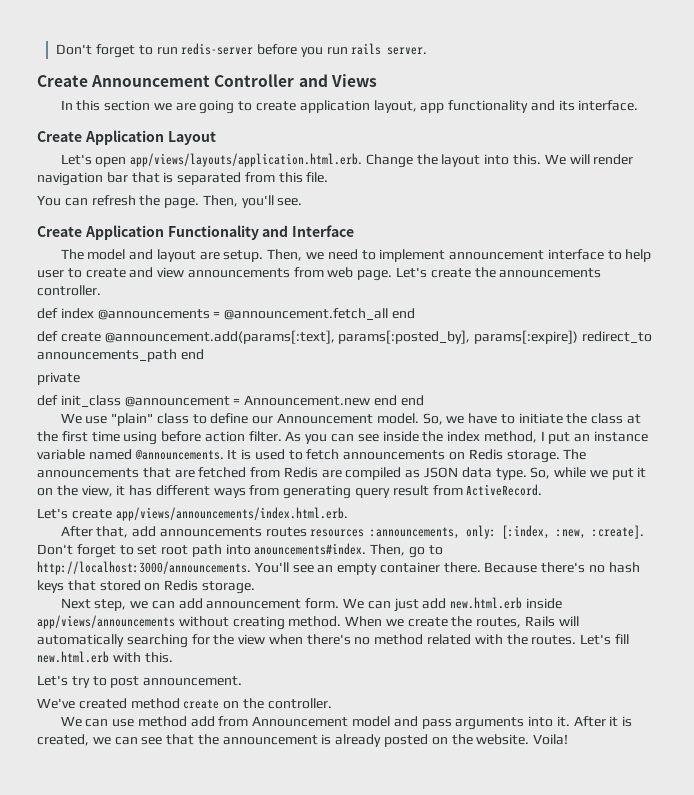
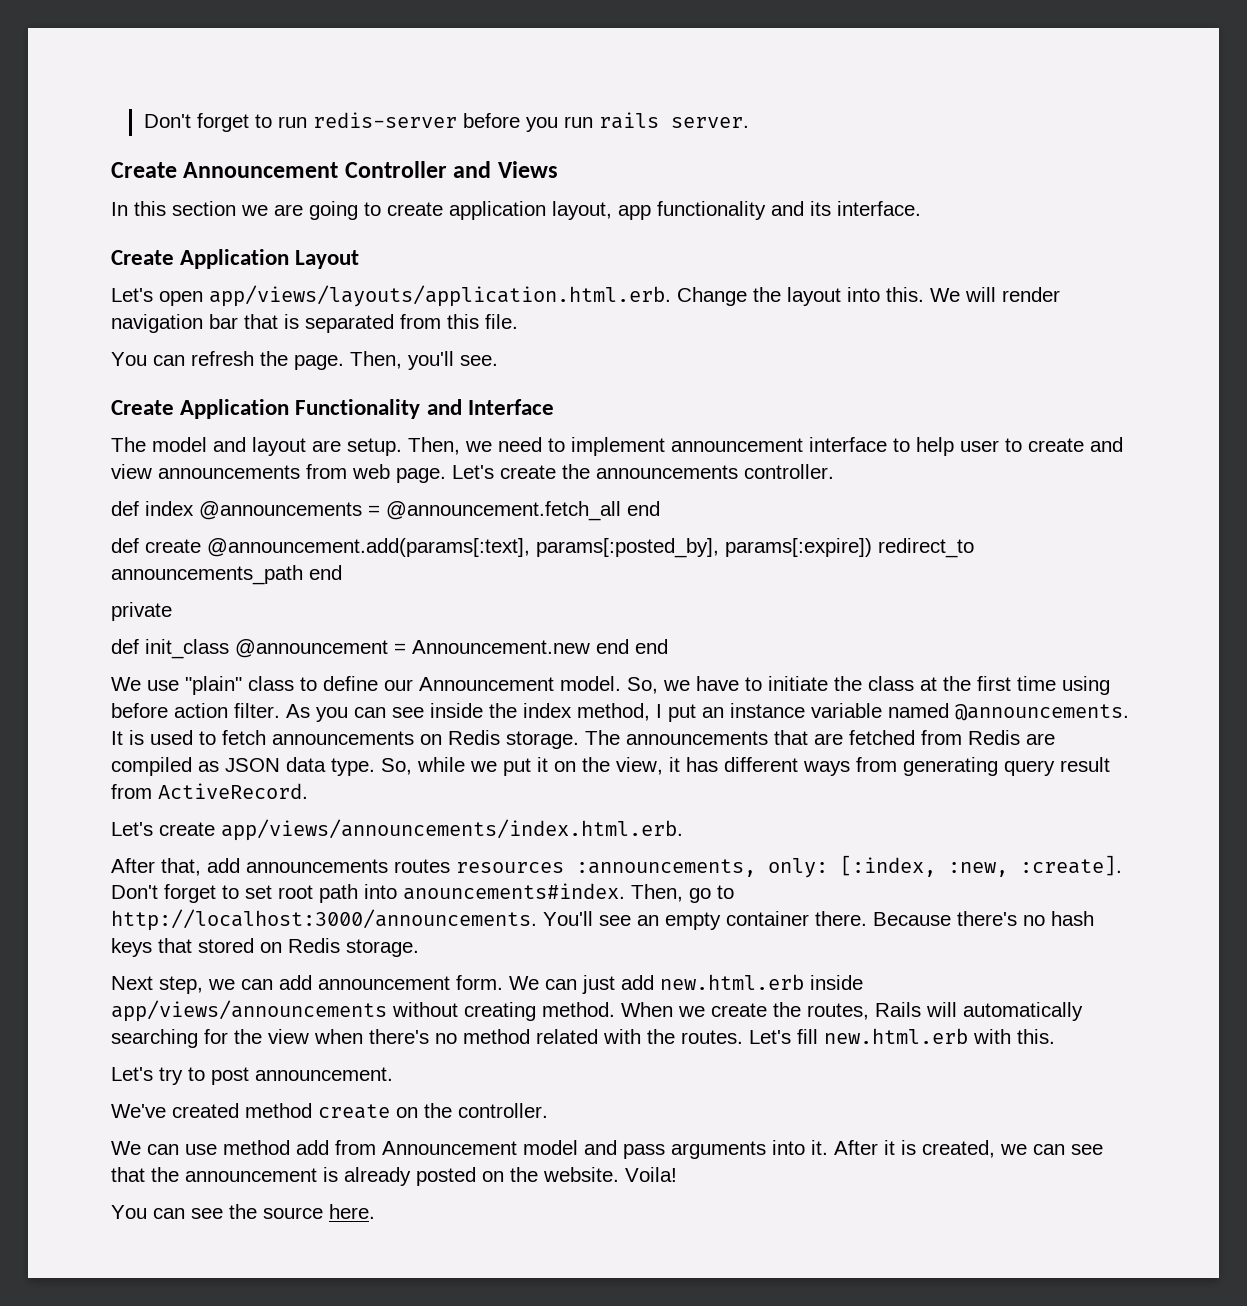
(569, 739) none -> [111,1204,375,1219] // You can see the source here.

